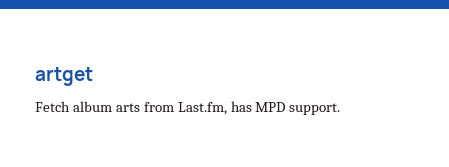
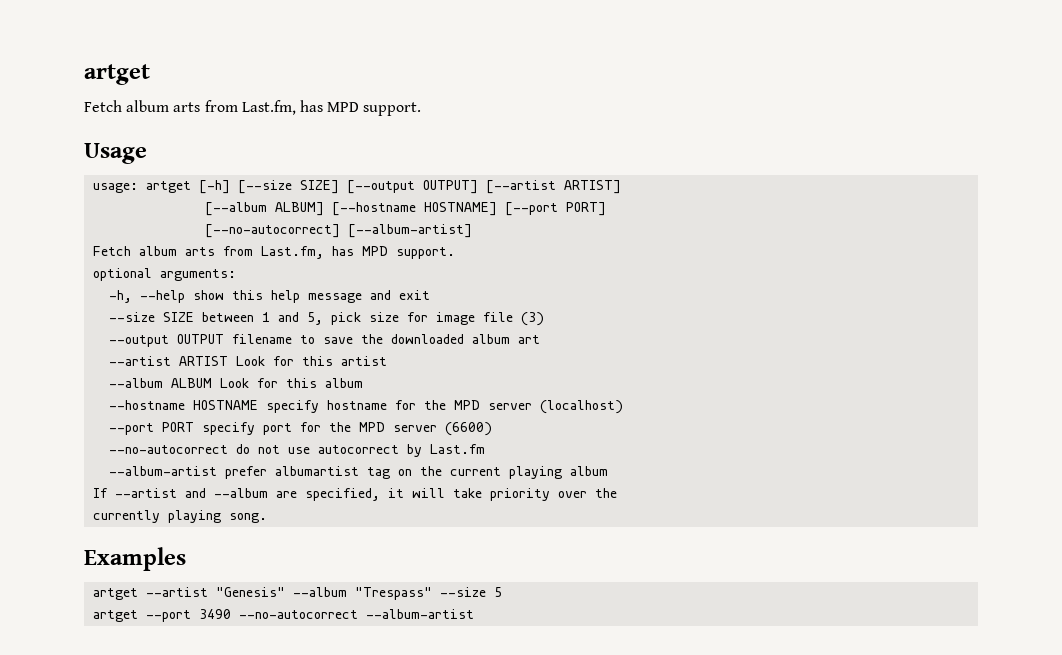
(341, 109) none -> [84,143,147,164] [93,180,622,194] [205,202,607,216] [205,224,473,238] [93,246,456,259] [93,268,237,281] [109,290,431,303] [109,312,545,326] [109,334,541,347] [109,356,388,366] [109,378,364,388] [109,400,624,414] [109,422,493,436] [109,444,486,457] [109,466,609,479] [93,488,618,501] [93,510,268,523] [84,547,186,571] [93,587,503,600] [93,609,475,622] // Usage // usage: artget [-h] [--size SIZE] [--output OUTPUT] [--artist ARTIST] // [--album ALBUM] [--hostname HOSTNAME] [--port PORT] // [--no-autocorrect] [--album-artist] // Fetch album arts from Last.fm, has MPD support. // optional arguments: // -h, --help show this help message and exit // --size SIZE between 1 and 5, pick size for image file (3) // --output OUTPUT filename to save the downloaded album art // --artist ARTIST Look for this artist // --album ALBUM Look for this album // --hostname HOSTNAME specify hostname for the MPD server (localhost) // --port PORT specify port for the MPD server (6600) // --no-autocorrect do not use autocorrect by Last.fm // --album-artist prefer albumartist tag on the current playing album // If --artist and --album are specified, it will take priority over the // currently playing song. // Examples // artget --artist "Genesis" --album "Trespass" --size 5 // artget --port 3490 --no-autocorrect --album-artist

